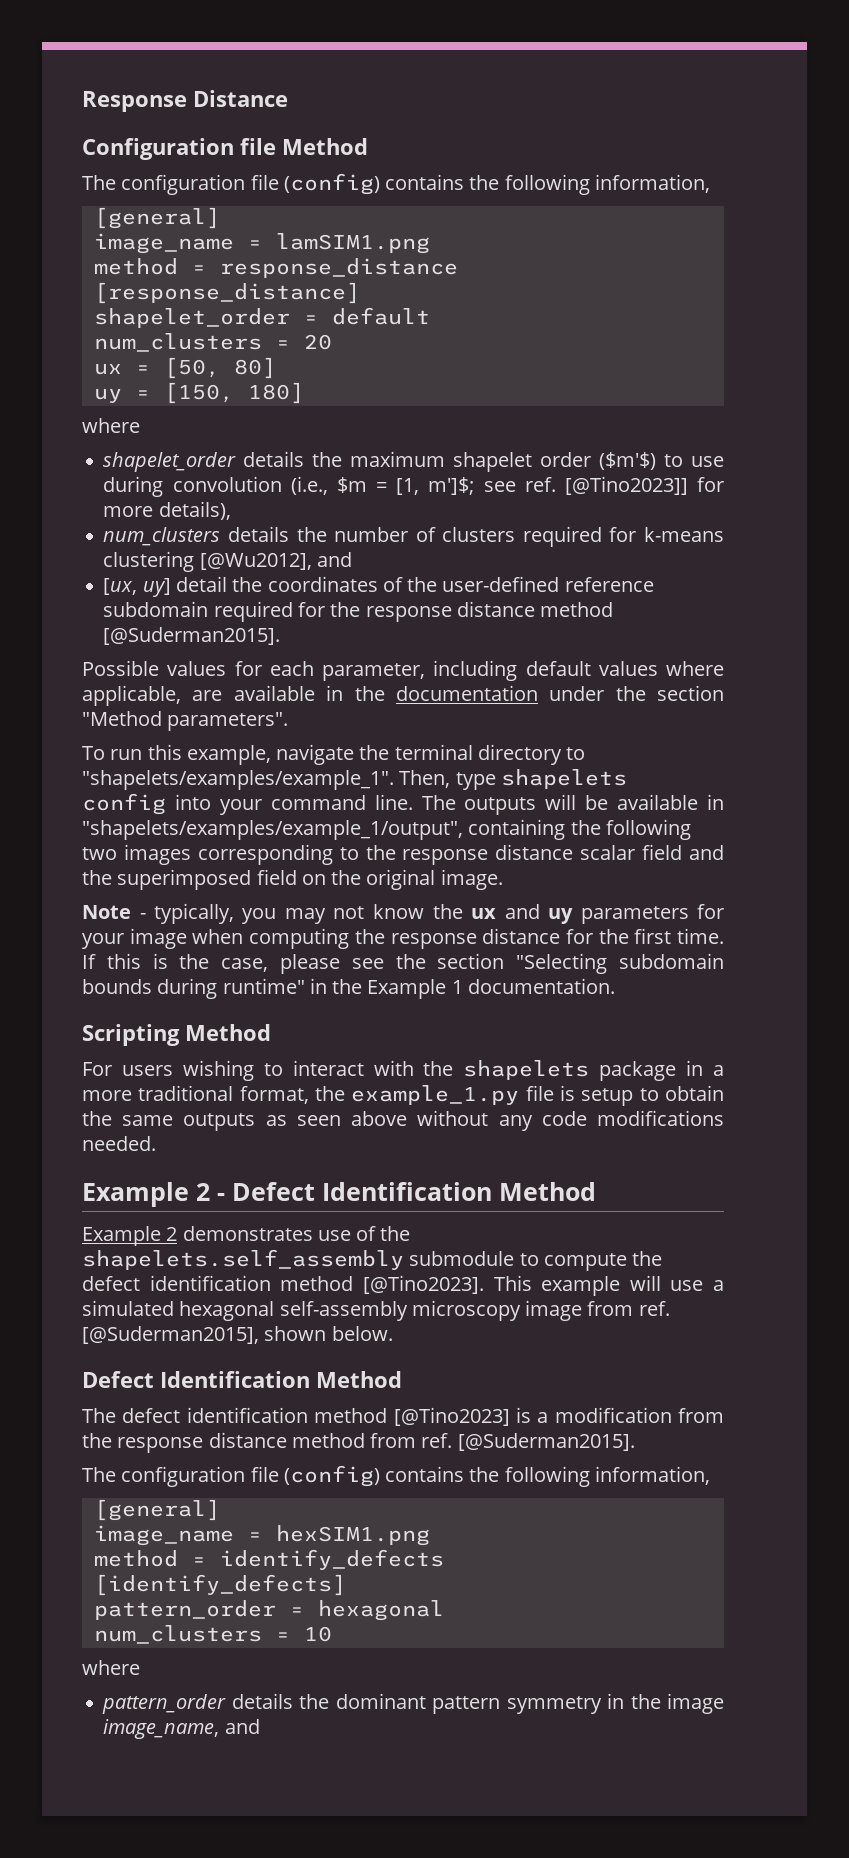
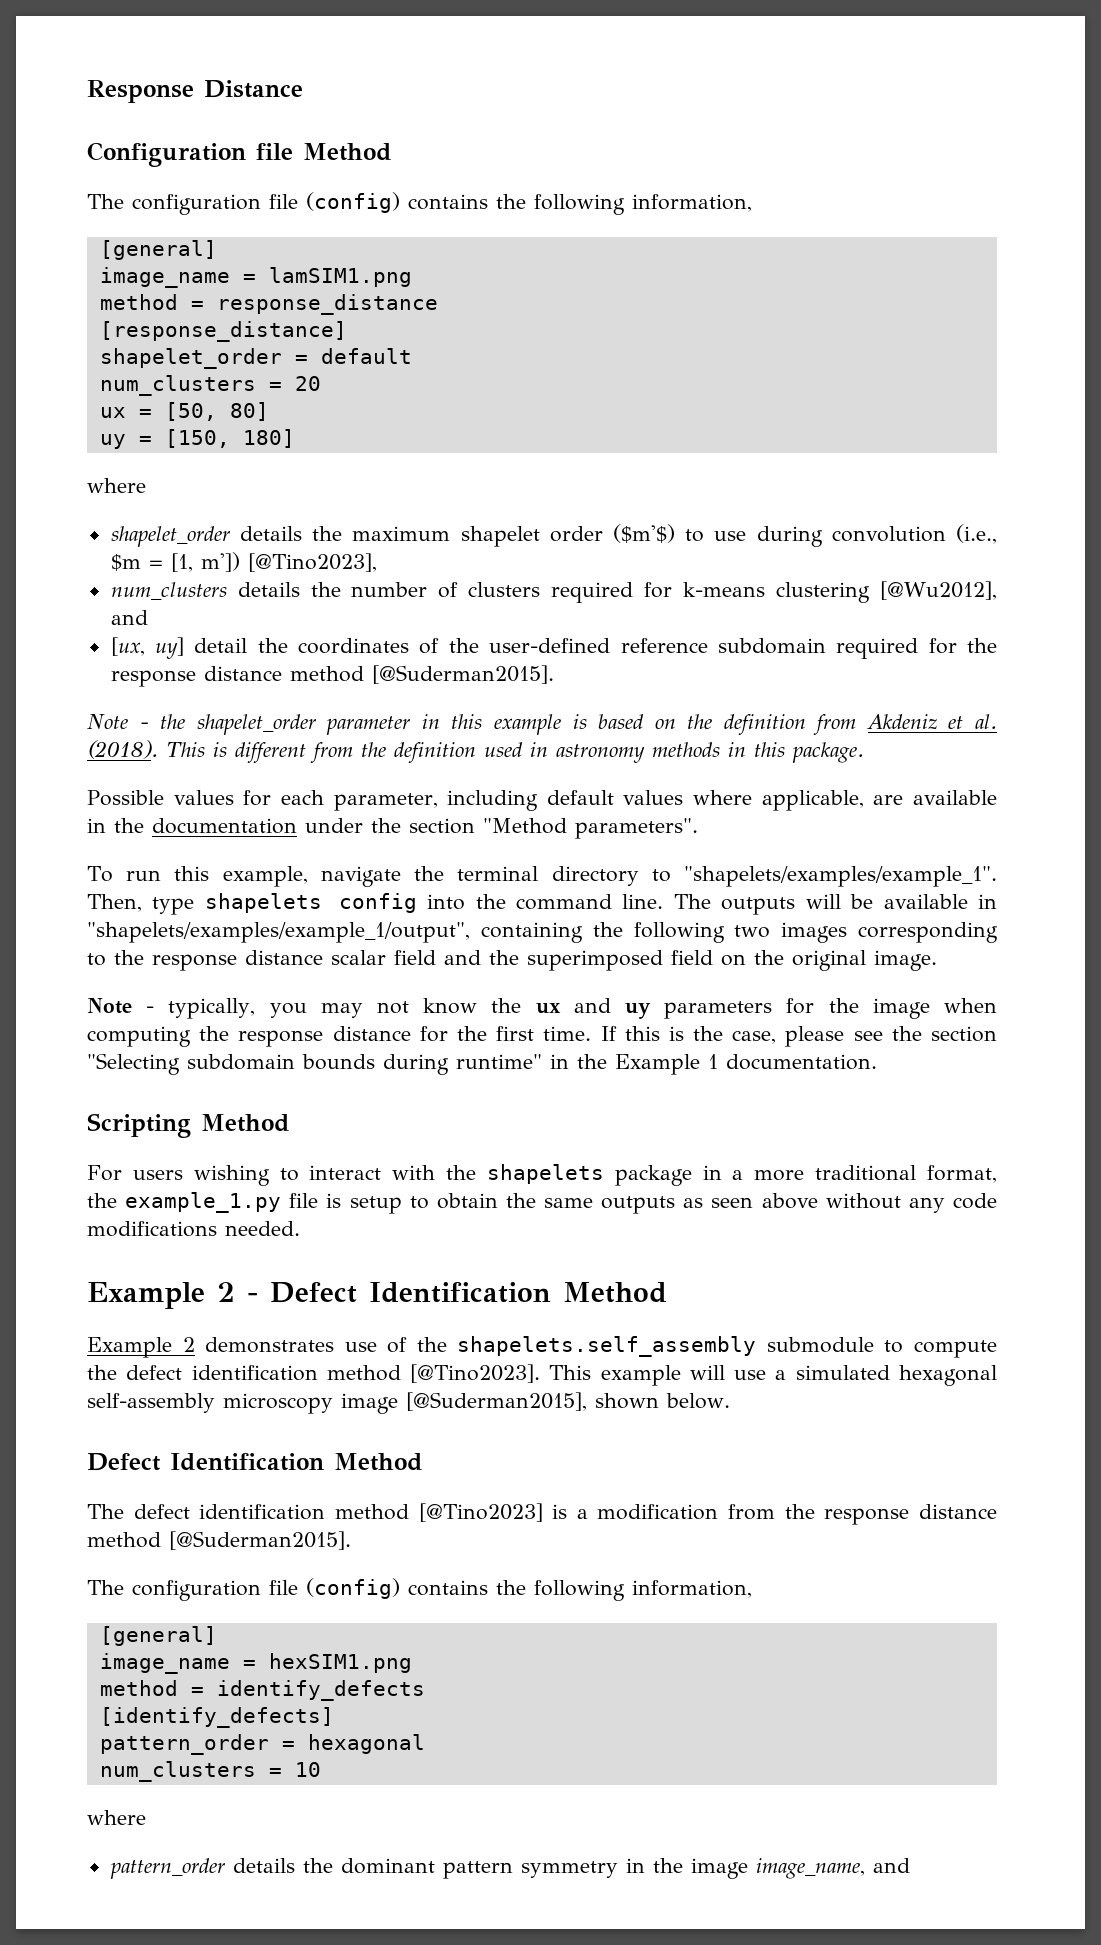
[428,476,724,495] [103,501,231,520] m']$; see ref. [@Tino2023]] for more details), -> [200,552,377,572] m']) [@Tino2023],
(281, 636) none -> [87,714,997,735] [87,740,864,763] // Note - the shapelet_order parameter in this example is based on the definition from Akdeniz et al. (2018). This is different from the definition used in astronomy methods in this package.
[219,799,262,815] your -> [475,894,506,909] the
[82,933,124,949] your -> [828,998,859,1013] the
[587,1301,670,1316] from ref. -> (398, 1403) none
[370,1433,453,1448] from ref. -> (161, 1540) none

